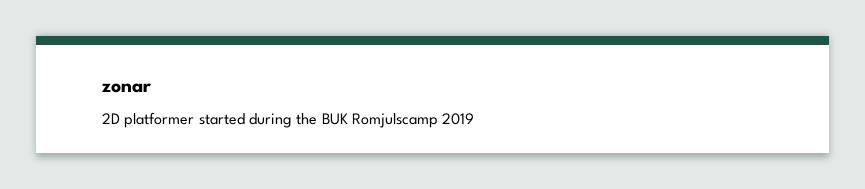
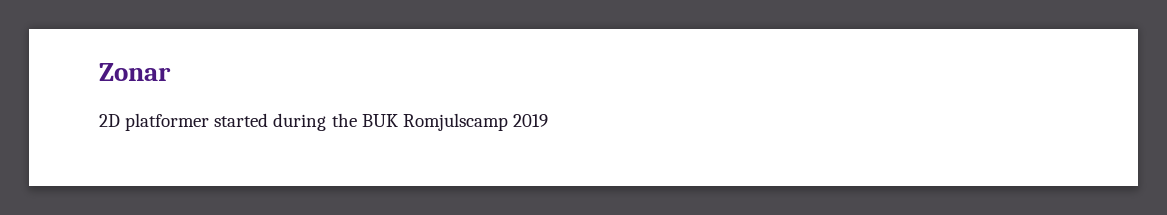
[101,83,151,93] zonar -> [99,63,171,81] Zonar

